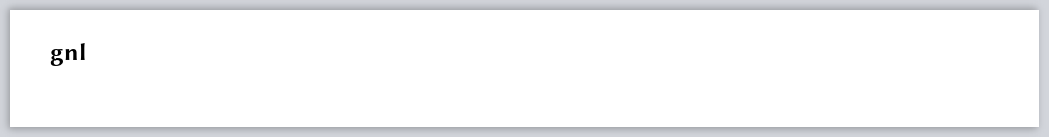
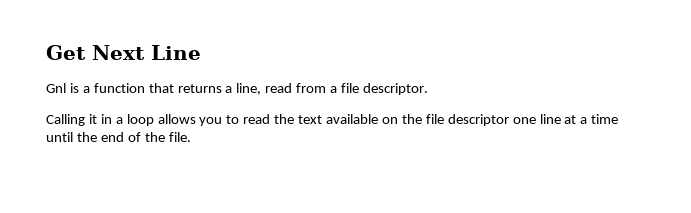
[50,43,86,66] gnl -> [46,45,201,60] [46,83,428,95] [46,114,619,126] [46,132,191,142] Get Next Line // Gnl is a function that returns a line, read from a file descriptor. // Calling it in a loop allows you to read the text available on the file descriptor one line at a time until the end of the file.

